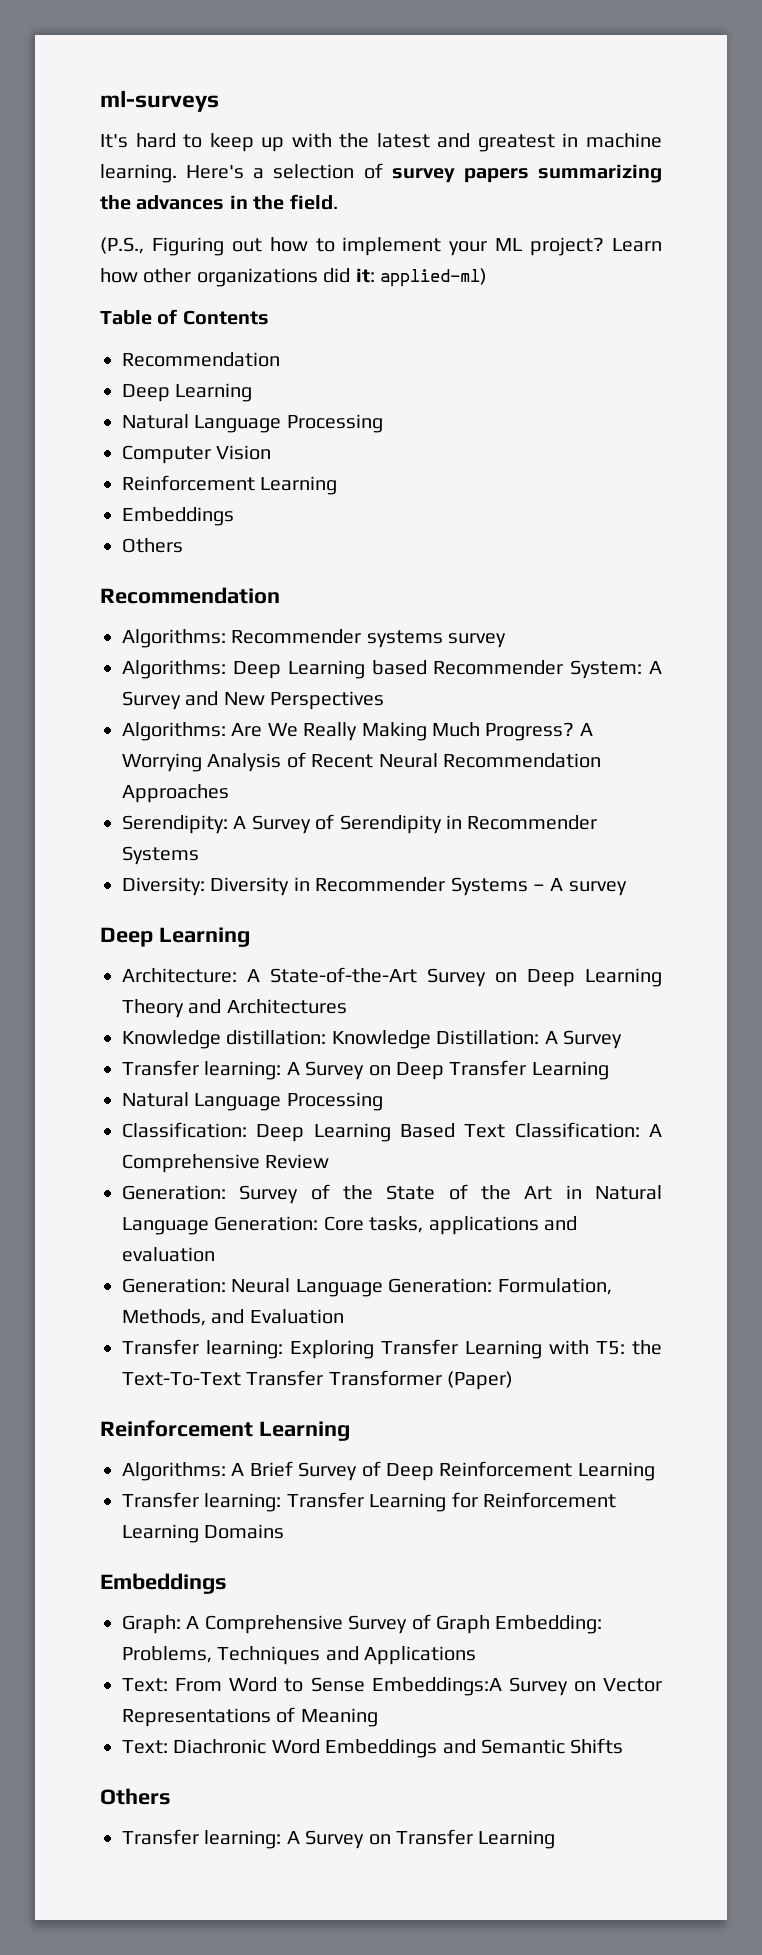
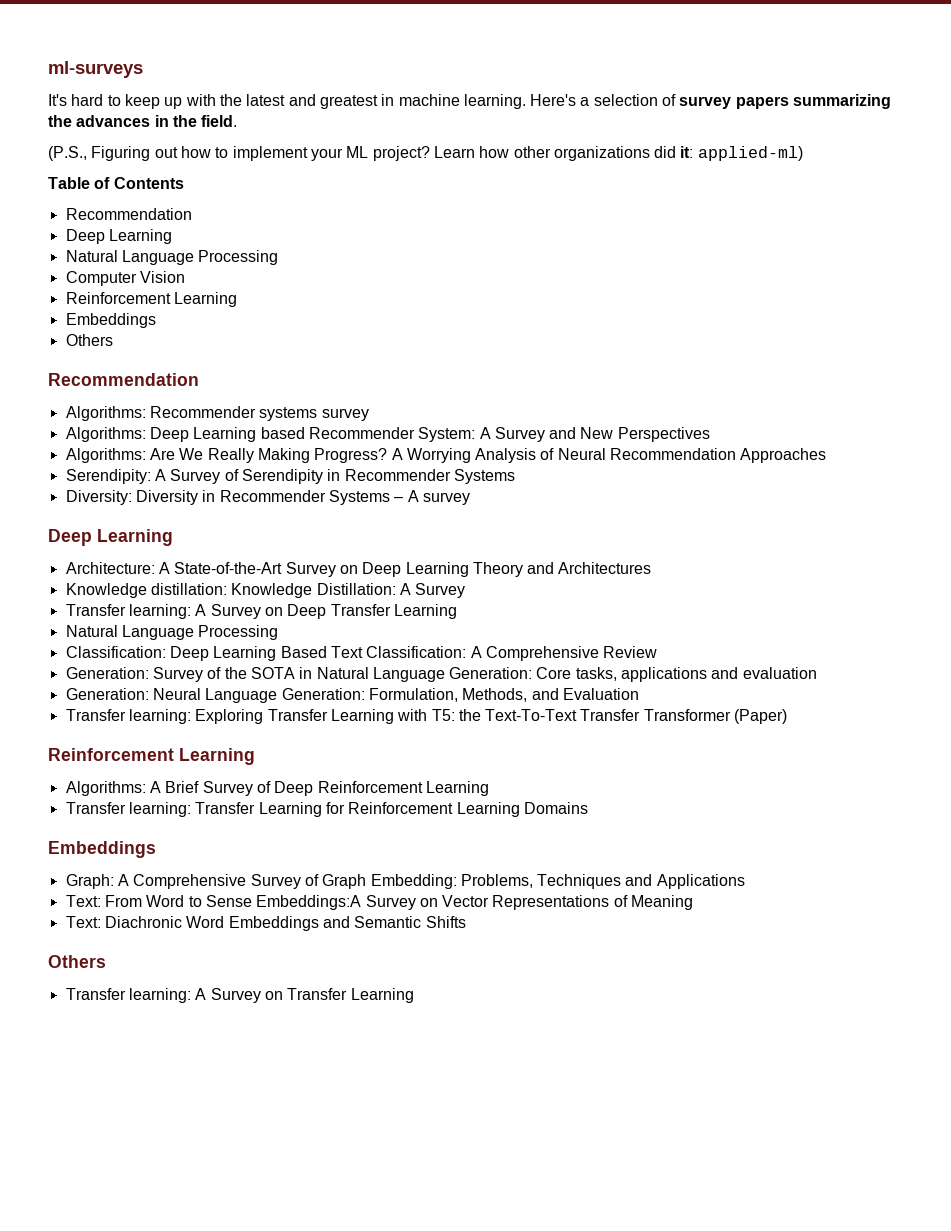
[432,722,480,737] Much -> (310, 455) none
[311,754,374,768] Recent -> (555, 454) none
[386,1184,553,1200] State of the Art -> [250,667,295,679] SOTA

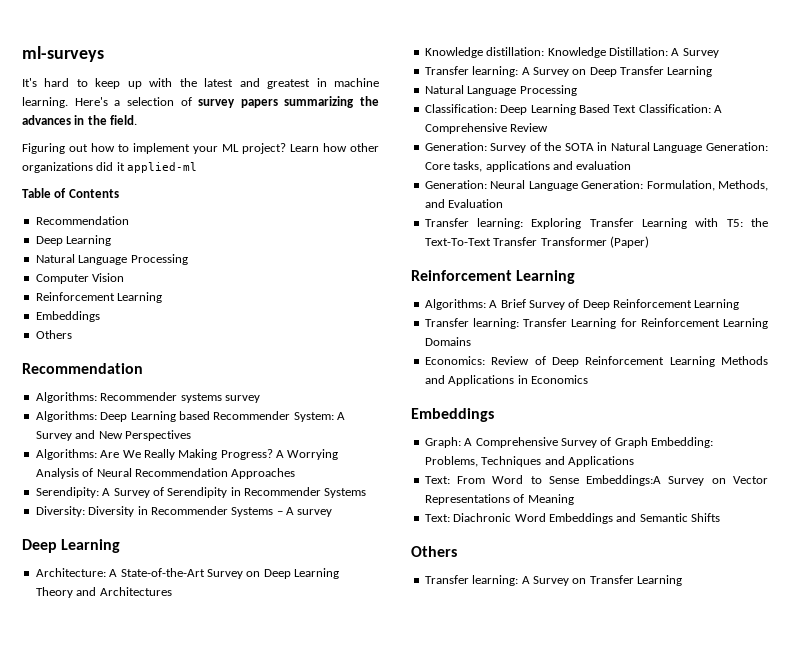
[48,146,87,161] (P.S., -> (138, 120) none
[680,146,803,161] it: applied-ml) -> [116,162,198,173] it applied-ml
(588, 808) none -> [424,356,768,367] [424,375,588,386] // Economics: Review of Deep Reinforcement Learning Methods and Applications in Economics

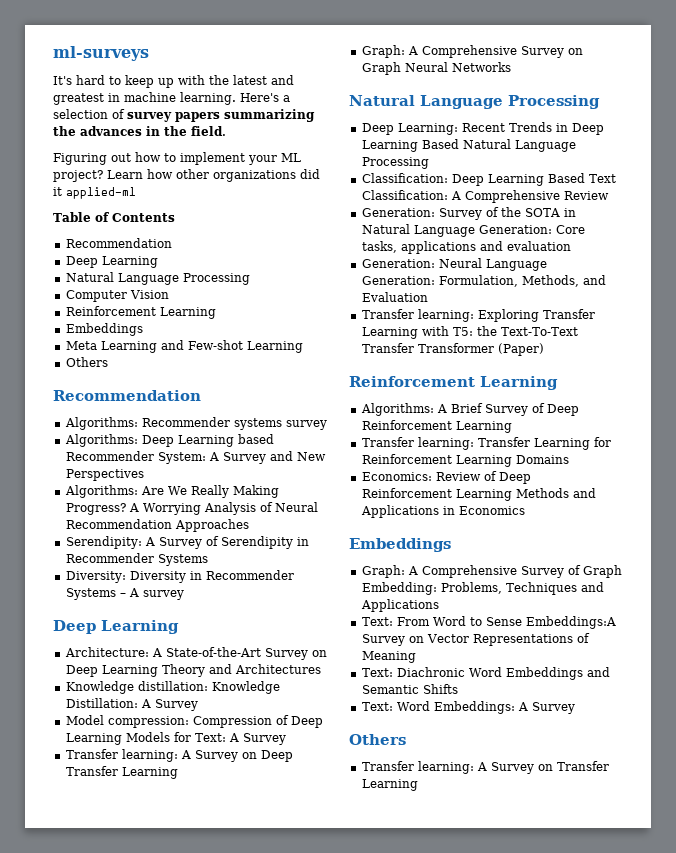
(100, 316) none -> [65,340,303,353] // Meta Learning and Few-shot Learning
(719, 53) none -> [65,715,323,728] [65,732,286,745] // Model compression: Compression of Deep Learning Models for Text: A Survey
(713, 71) none -> [361,45,583,58] [361,62,511,75] [349,95,600,109] [361,122,604,135] [361,139,459,152] Graph: A Comprehensive Survey on Graph Neural Networks // Natural Language Processing // Deep Learning: Recent Trends in Deep Learning Based
(720, 517) none -> [361,701,575,714] // Text: Word Embeddings: A Survey

